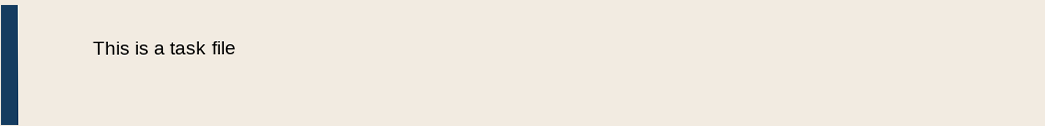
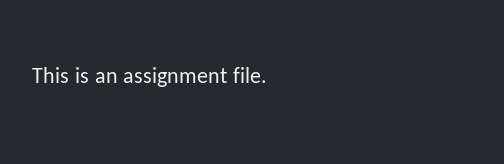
[153,41,236,55] a task file -> [94,67,268,87] an assignment file.

